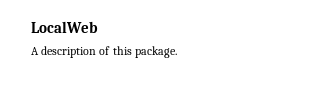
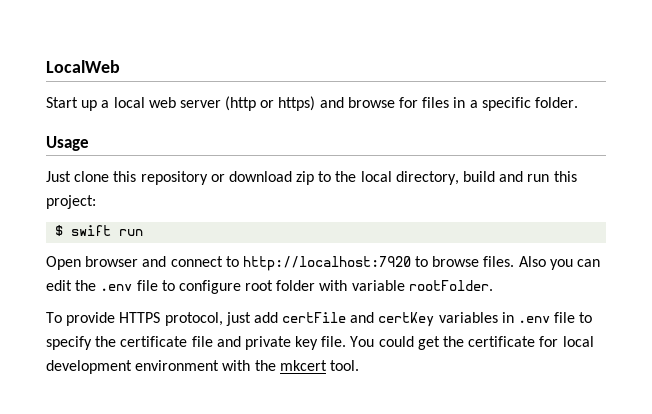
[31,46,177,58] A description of this package. -> [46,96,578,111] [46,136,89,151] [46,171,577,185] [46,195,96,209] [55,225,144,236] [46,256,601,271] [46,280,493,294] [46,312,593,327] [46,336,594,350] [46,360,359,374] Start up a local web server (http or https) and browse for files in a specific folder. // Usage // Just clone this repository or download zip to the local directory, build and run this project: // $ swift run // Open browser and connect to http://localhost:7920 to browse files. Also you can edit the .env file to configure root folder with variable rootFolder. // To provide HTTPS protocol, just add certFile and certKey variables in .env file to specify the certificate file and private key file. You could get the certificate for local development environment with the mkcert tool.

